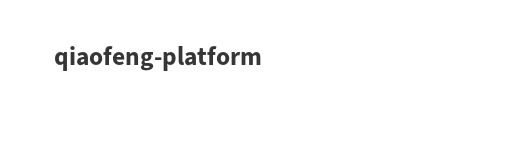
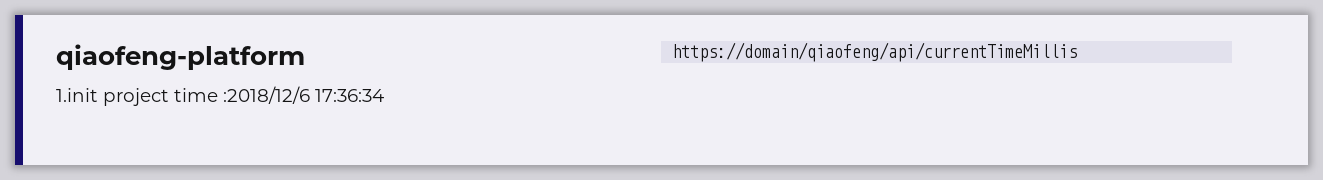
(262, 58) none -> [56,86,384,106] [672,42,1078,62] // 1.init project time :2018/12/6 17:36:34 // https://domain/qiaofeng/api/currentTimeMillis

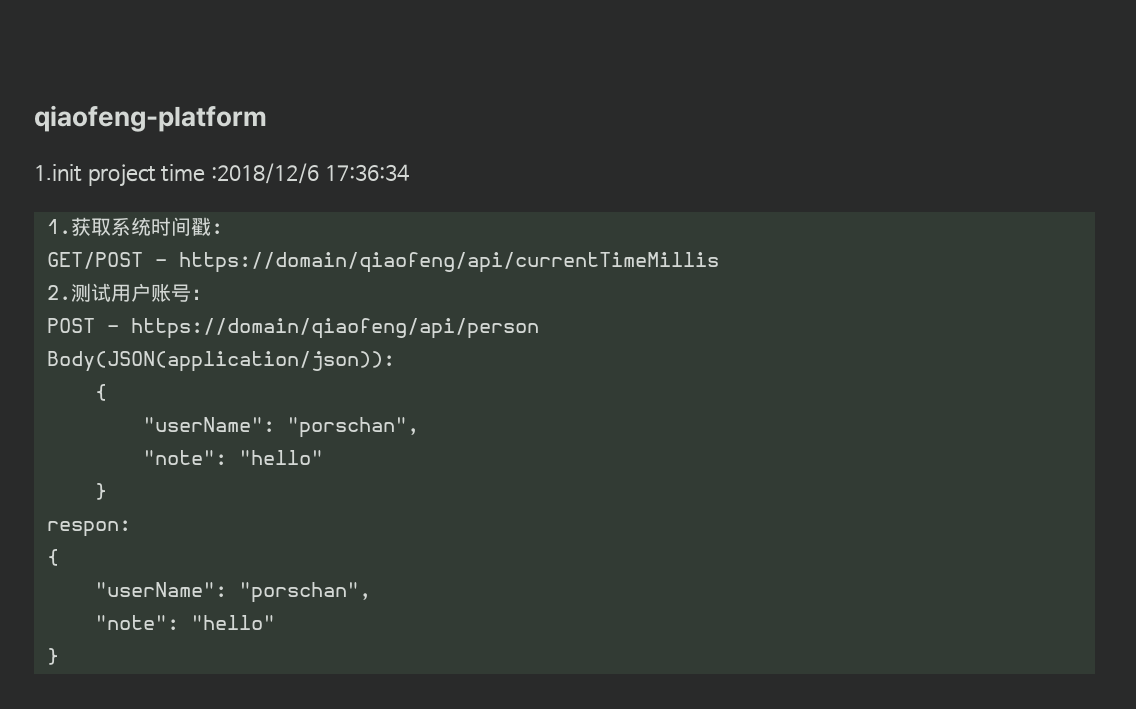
[672,42,1078,62] https://domain/qiaofeng/api/currentTimeMillis -> [46,217,223,236] [46,252,719,273] [46,283,211,302] [46,318,539,339] [46,351,395,372] [94,384,107,401] [142,417,419,438] [142,450,323,465] [94,483,107,500] [46,520,131,537] [46,549,59,566] [94,582,371,603] [94,615,275,630] [46,648,59,665] 1.获取系统时间戳: // GET/POST - https://domain/qiaofeng/api/currentTimeMillis // 2.测试用户账号： // POST - https://domain/qiaofeng/api/person // Body(JSON(application/json)): // { // "userName": "porschan", // "note": "hello" // } // respon: // { // "userName": "porschan", // "note": "hello" // }

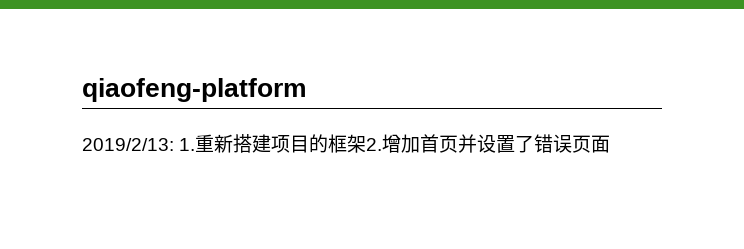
[34,163,409,187] [46,217,223,236] [46,252,719,273] [46,283,211,302] [46,318,539,339] [46,351,395,372] [94,384,107,401] [142,417,419,438] [142,450,323,465] [94,483,107,500] [46,520,131,537] [46,549,59,566] [94,582,371,603] [94,615,275,630] [46,648,59,665] 1.init project time :2018/12/6 17:36:34 // 1.获取系统时间戳: // GET/POST - https://domain/qiaofeng/api/currentTimeMillis // 2.测试用户账号： // POST - https://domain/qiaofeng/api/person // Body(JSON(application/json)): // { // "userName": "porschan", // "note": "hello" // } // respon: // { // "userName": "porschan", // "note": "hello" // } -> [82,134,611,153] 2019/2/13: 1.重新搭建项目的框架2.增加首页并设置了错误页面

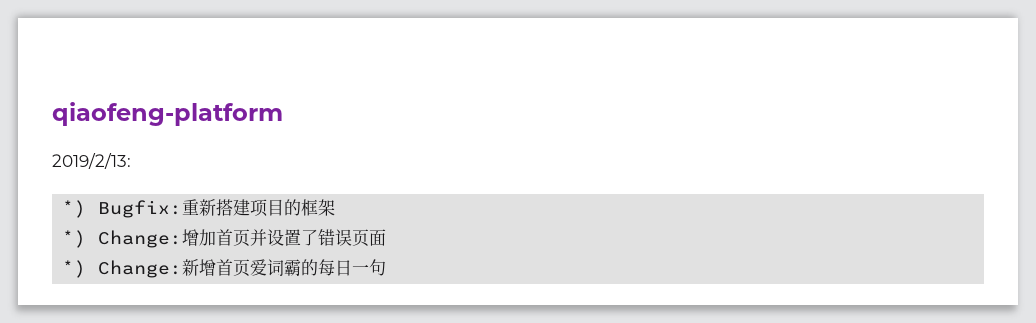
[179,138,196,151] 1. -> [62,200,183,218] // *) Bugfix:
[366,138,383,151] 2. -> [62,230,183,248] // *) Change:
(611, 144) none -> [62,259,387,278] // *) Change:新增首页爱词霸的每日一句

